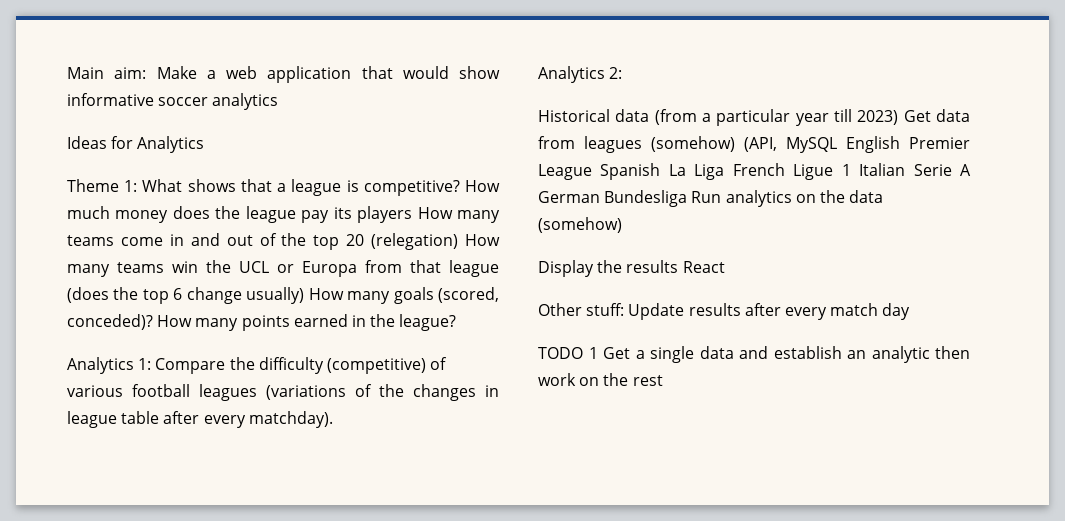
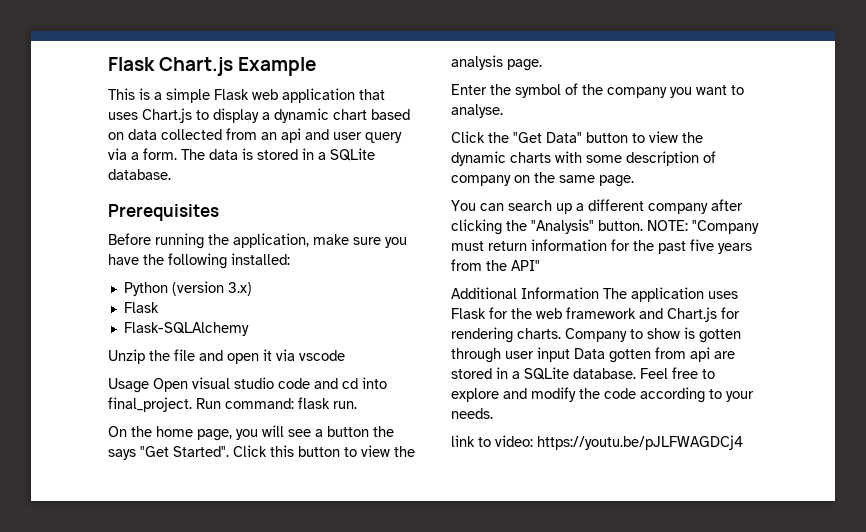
[67,66,500,83] [67,93,279,110] [67,136,205,153] [67,179,501,196] [67,206,501,223] [67,233,500,250] [67,260,499,277] [67,287,500,304] [67,314,457,331] [67,357,448,374] [67,384,499,401] [67,411,333,428] [538,66,623,83] [538,109,970,126] [538,136,970,153] [538,163,971,180] [538,190,884,207] [538,217,622,233] [538,260,725,277] [538,303,911,320] [538,346,970,363] [538,373,663,386] Main aim: Make a web application that would show informative soccer analytics // Ideas for Analytics // Theme 1: What shows that a league is competitive? How much money does the league pay its players How many teams come in and out of the top 20 (relegation) How many teams win the UCL or Europa from that league (does the top 6 change usually) How many goals (scored, conceded)? How many points earned in the league? // Analytics 1: Compare the difficulty (competitive) of various football leagues (variations of the changes in league table after every matchday). // Analytics 2: // Historical data (from a particular year till 2023) Get data from leagues (somehow) (API, MySQL English Premier League Spanish La Liga French Ligue 1 Italian Serie A German Bundesliga Run analytics on the data (somehow) // Display the results React // Other stuff: Update results after every match day // TODO 1 Get a single data and establish an analytic then work on the rest -> [108,57,317,76] [108,88,385,103] [108,108,410,123] [108,128,402,143] [108,148,375,161] [108,169,171,180] [108,204,219,221] [108,233,407,249] [108,253,290,269] [123,281,252,296] [123,302,159,313] [123,322,249,336] [108,349,345,364] [108,377,387,393] [108,397,357,412] [108,425,394,441] [108,445,415,460] [451,55,542,71] [451,83,744,98] [451,104,503,118] [451,131,703,143] [451,151,716,166] [451,172,634,187] [451,199,743,214] [451,219,759,235] [451,239,752,254] [451,259,540,271] [451,287,738,302] [451,307,740,322] [451,327,741,343] [451,347,735,363] [451,367,715,380] [451,387,754,403] [451,408,493,419] [451,435,743,450] Flask Chart.js Example // This is a simple Flask web application that uses Chart.js to display a dynamic chart based on data collected from an api and user query via a form. The data is stored in a SQLite database. // Prerequisites // Before running the application, make sure you have the following installed: // Python (version 3.x) // Flask // Flask-SQLAlchemy // Unzip the file and open it via vscode // Usage Open visual studio code and cd into final_project. Run command: flask run. // On the home page, you will see a button the says "Get Started". Click this button to view the analysis page. // Enter the symbol of the company you want to analyse. // Click the "Get Data" button to view the dynamic charts with some description of company on the same page. // You can search up a different company after clicking the "Analysis" button. NOTE: "Company must return information for the past five years from the API" // Additional Information The application uses Flask for the web framework and Chart.js for rendering charts. Company to show is gotten through user input Data gotten from api are stored in a SQLite database. Feel free to explore and modify the code according to your needs. // link to video: https://youtu.be/pJLFWAGDCj4

